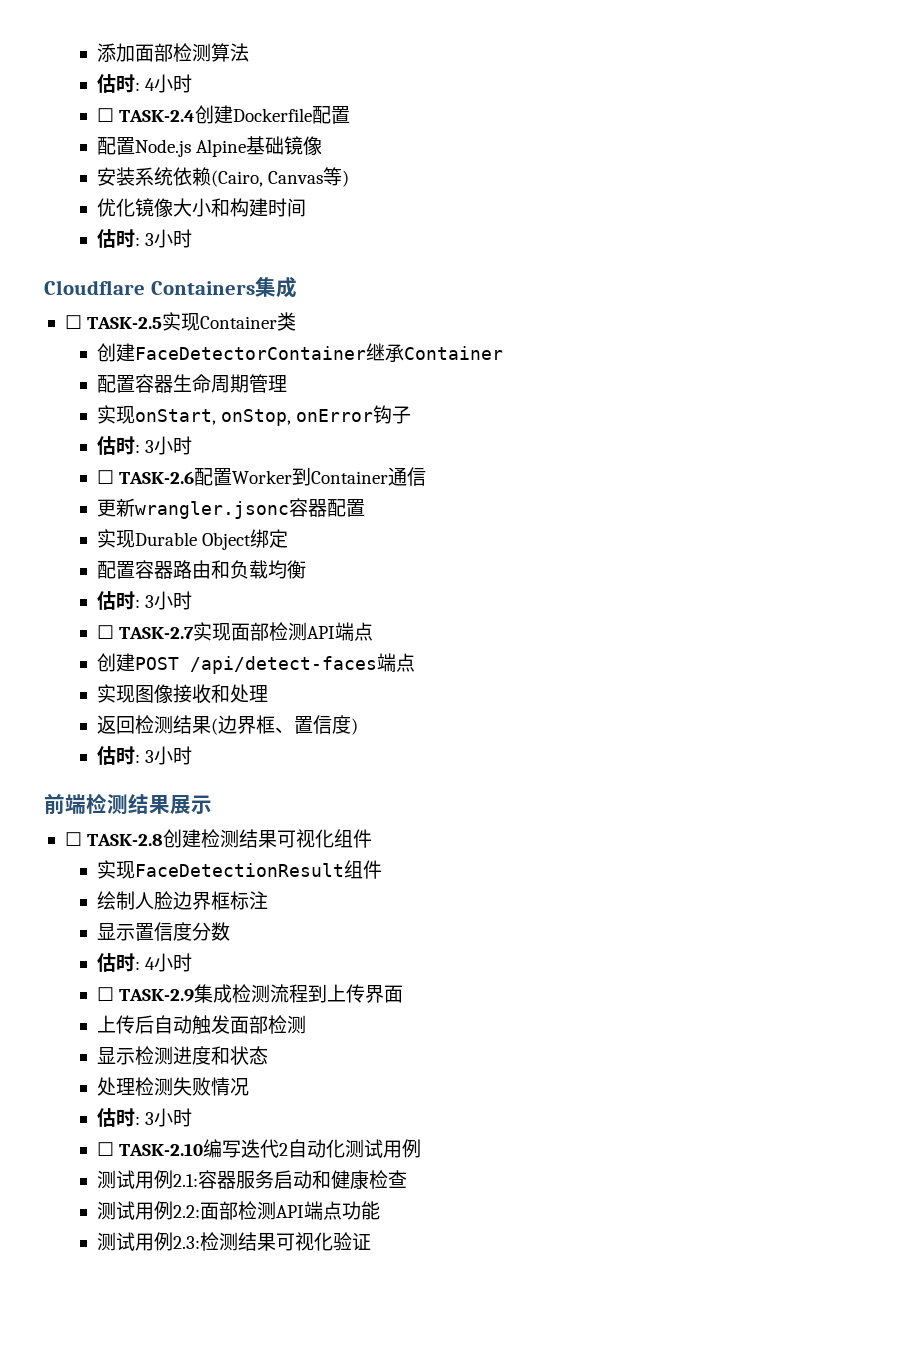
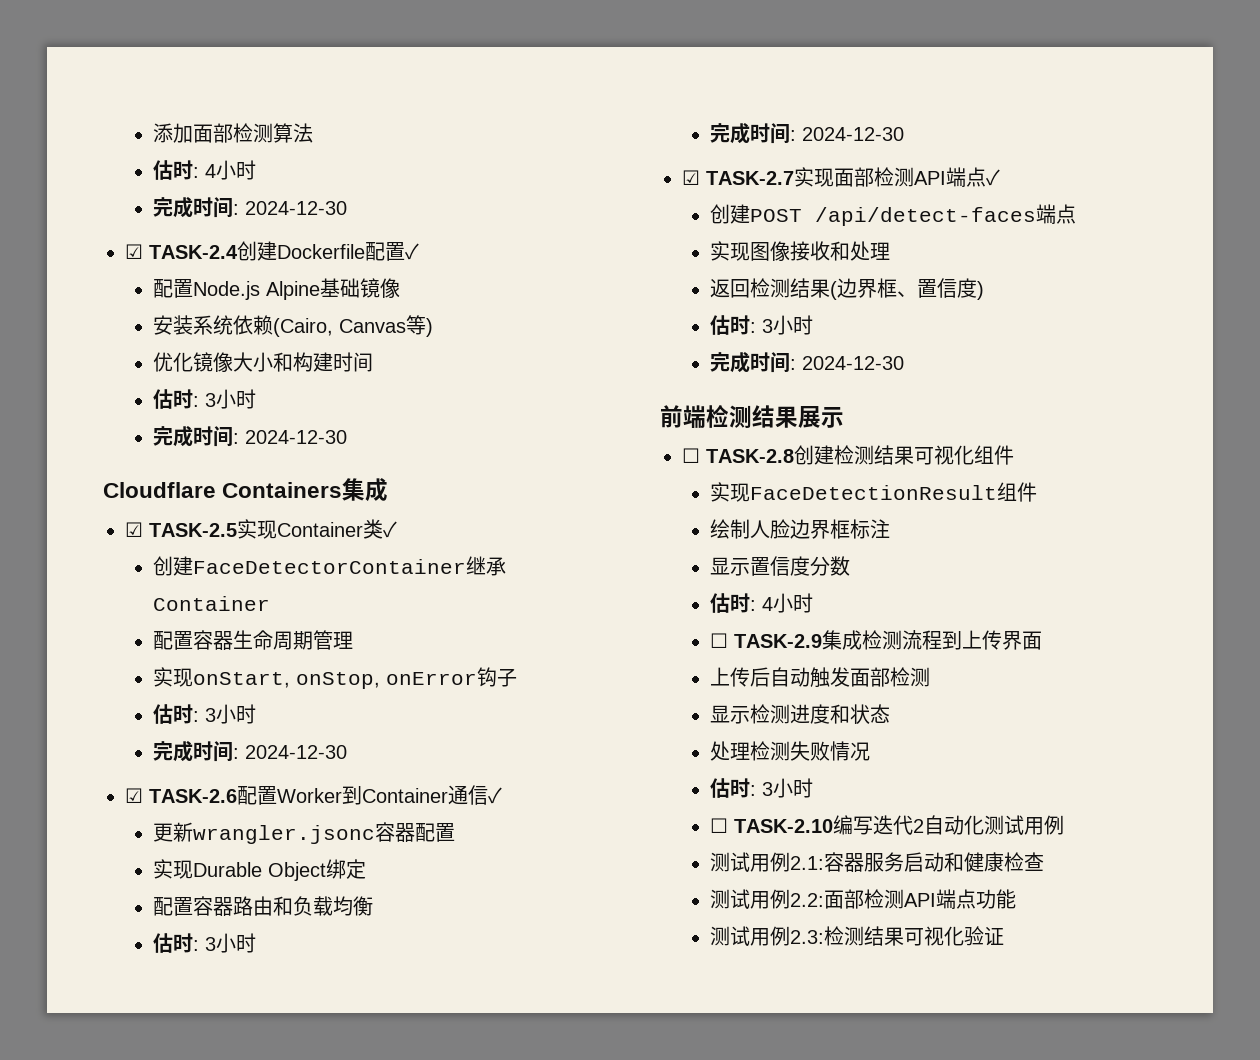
[96,108,114,122] ☐ -> [152,196,347,218] [125,244,143,259] 完成时间: 2024-12-30 // ☑
(351, 115) none -> [405,243,419,260] ✓
(193, 238) none -> [152,425,347,447] // 完成时间: 2024-12-30
[64,315,82,329] ☐ -> [125,522,143,537] ☑
(297, 321) none -> [383,521,397,538] ✓
[96,470,114,484] ☐ -> [152,740,347,762] [125,788,143,803] 完成时间: 2024-12-30 // ☑
(427, 476) none -> [488,787,502,804] ✓
[96,625,114,639] ☐ -> [709,122,904,144] [682,170,700,185] 完成时间: 2024-12-30 // ☑
(374, 631) none -> [986,169,1000,186] ✓
(193, 755) none -> [709,351,904,373] // 完成时间: 2024-12-30

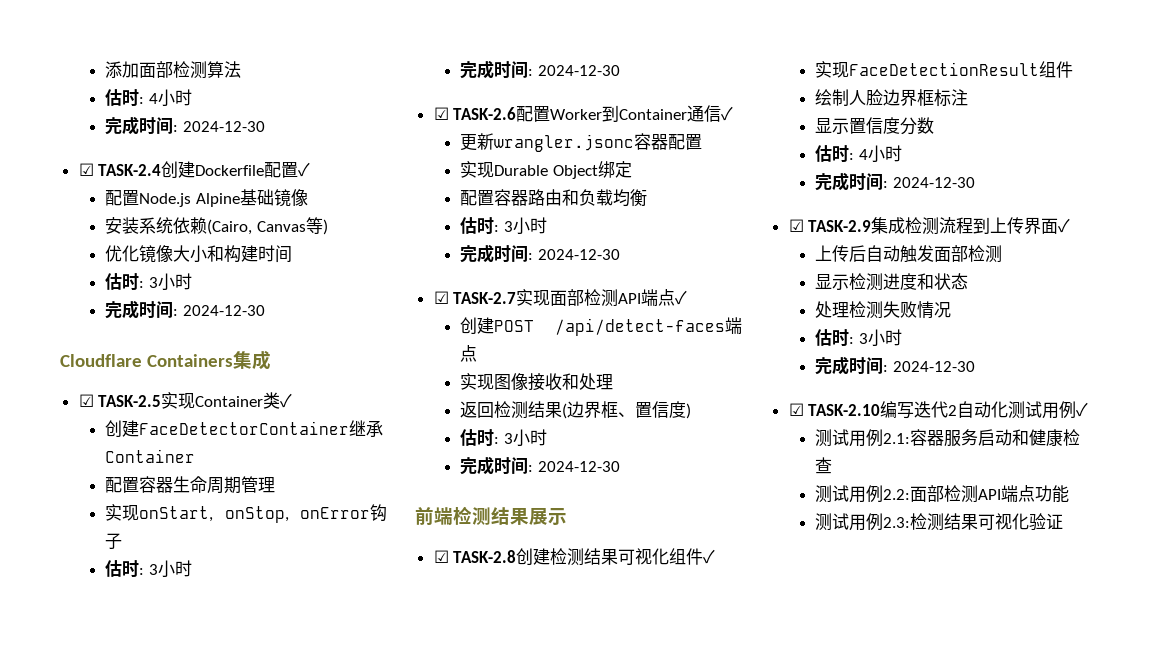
[682,448,700,463] ☐ -> [433,550,449,563] ☑
(1014, 455) none -> [703,549,716,564] ✓
[709,633,728,648] ☐ -> [815,172,975,191] [788,219,804,232] 完成时间: 2024-12-30 // ☑
(1042, 640) none -> [1058,218,1071,233] ✓
[709,818,728,833] ☐ -> [815,356,975,375] [788,403,804,416] 完成时间: 2024-12-30 // ☑
(1064, 825) none -> [1076,402,1089,417] ✓

